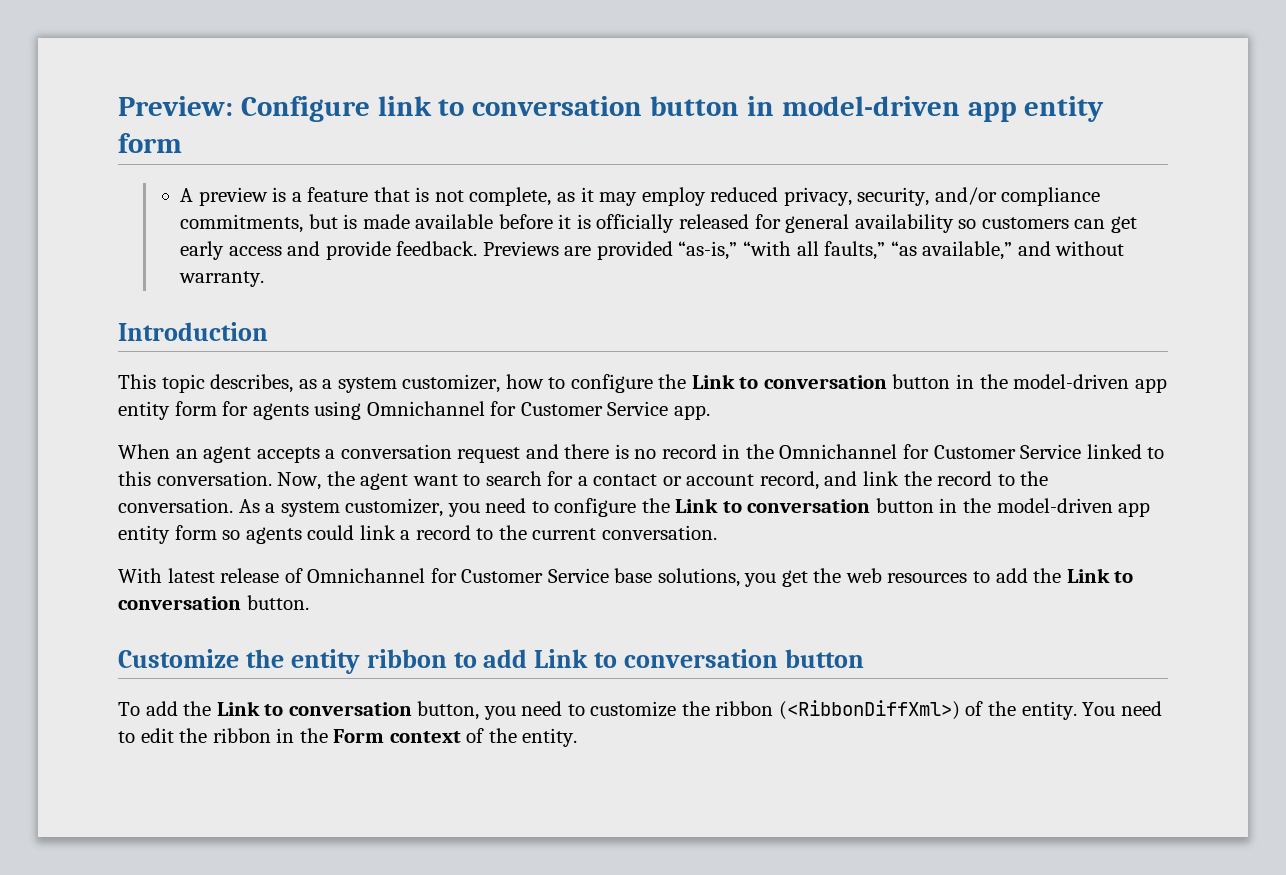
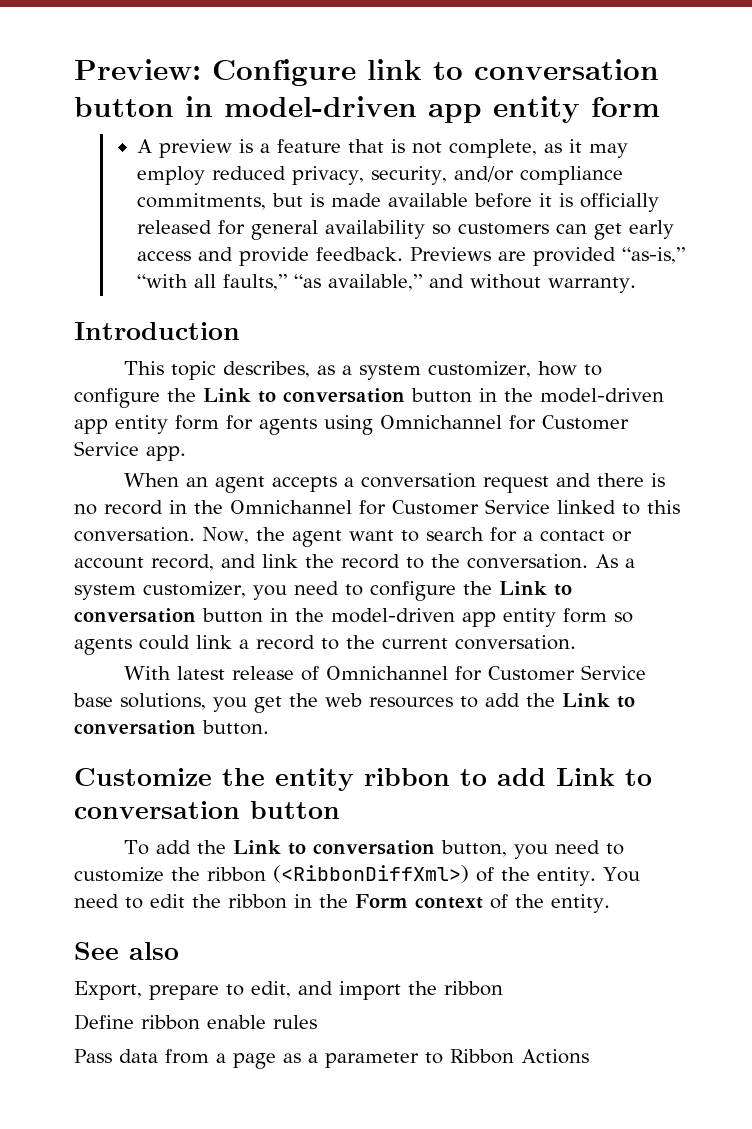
(578, 737) none -> [74,942,179,960] [74,981,503,1000] [74,1014,317,1030] [74,1049,589,1069] // See also // Export, prepare to edit, and import the ribbon // Define ribbon enable rules // Pass data from a page as a parameter to Ribbon Actions

